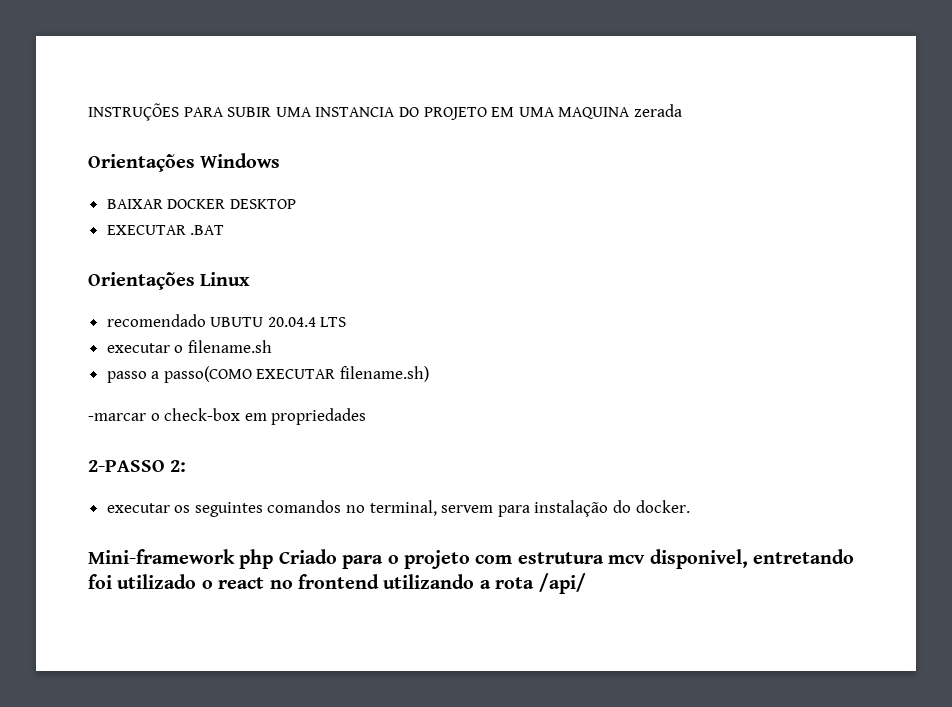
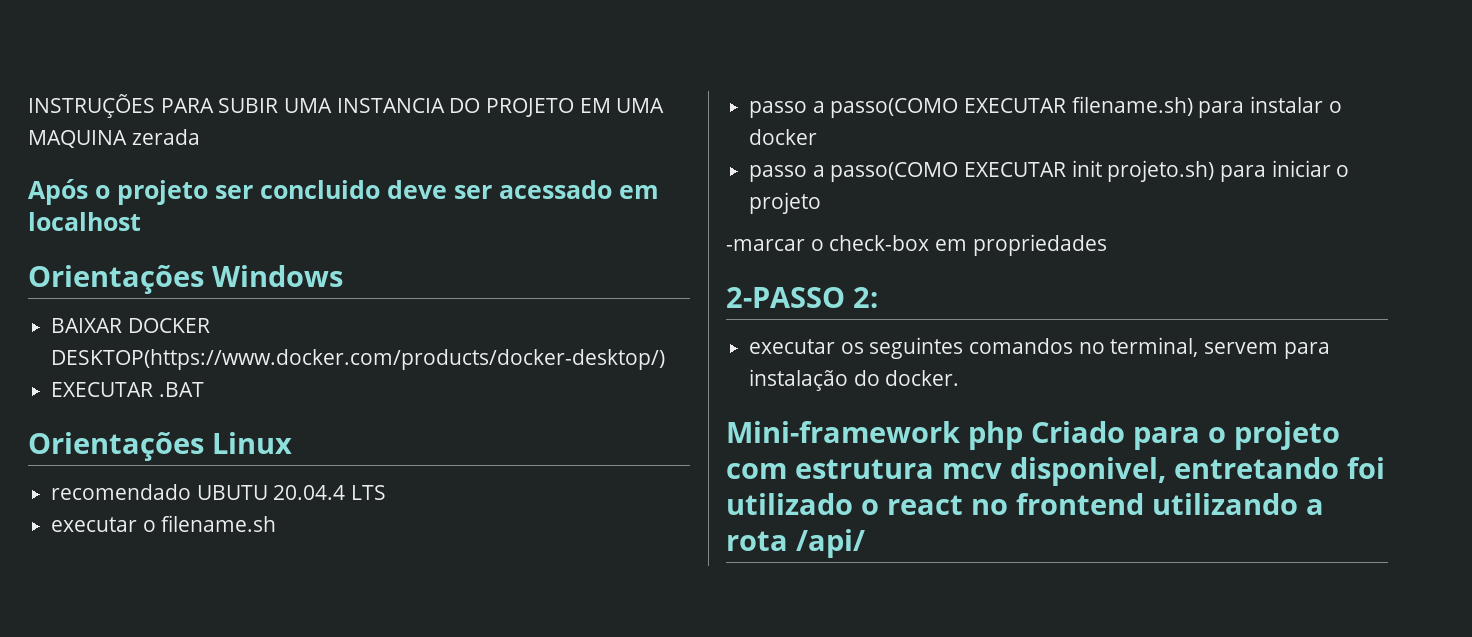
(682, 110) none -> [28,179,659,205] [28,212,141,231] // Após o projeto ser concluido deve ser acessado em localhost
[229,199,296,209] DESKTOP -> [51,349,666,370] DESKTOP(https://www.docker.com/products/docker-desktop/)
(430, 374) none -> [1198,96,1342,118] [749,129,818,145] [749,160,1350,182] [749,192,822,214] para instalar o docker // passo a passo(COMO EXECUTAR init projeto.sh) para iniciar o projeto

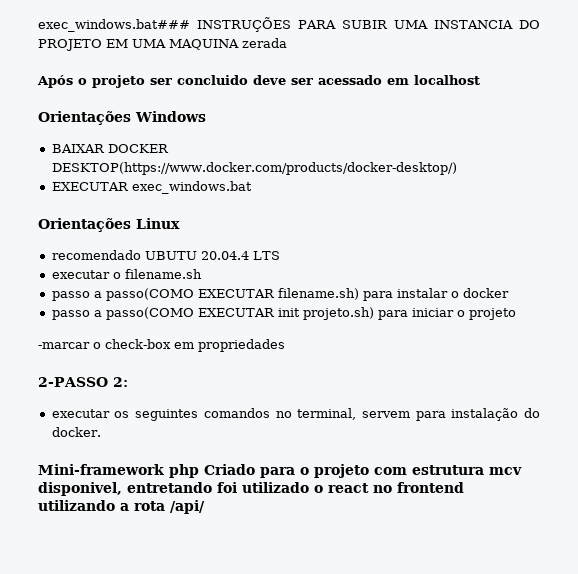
(28, 106) none -> [38,19,190,32] exec_windows.bat###
[158,382,204,397] .BAT -> [131,181,252,194] exec_windows.bat

